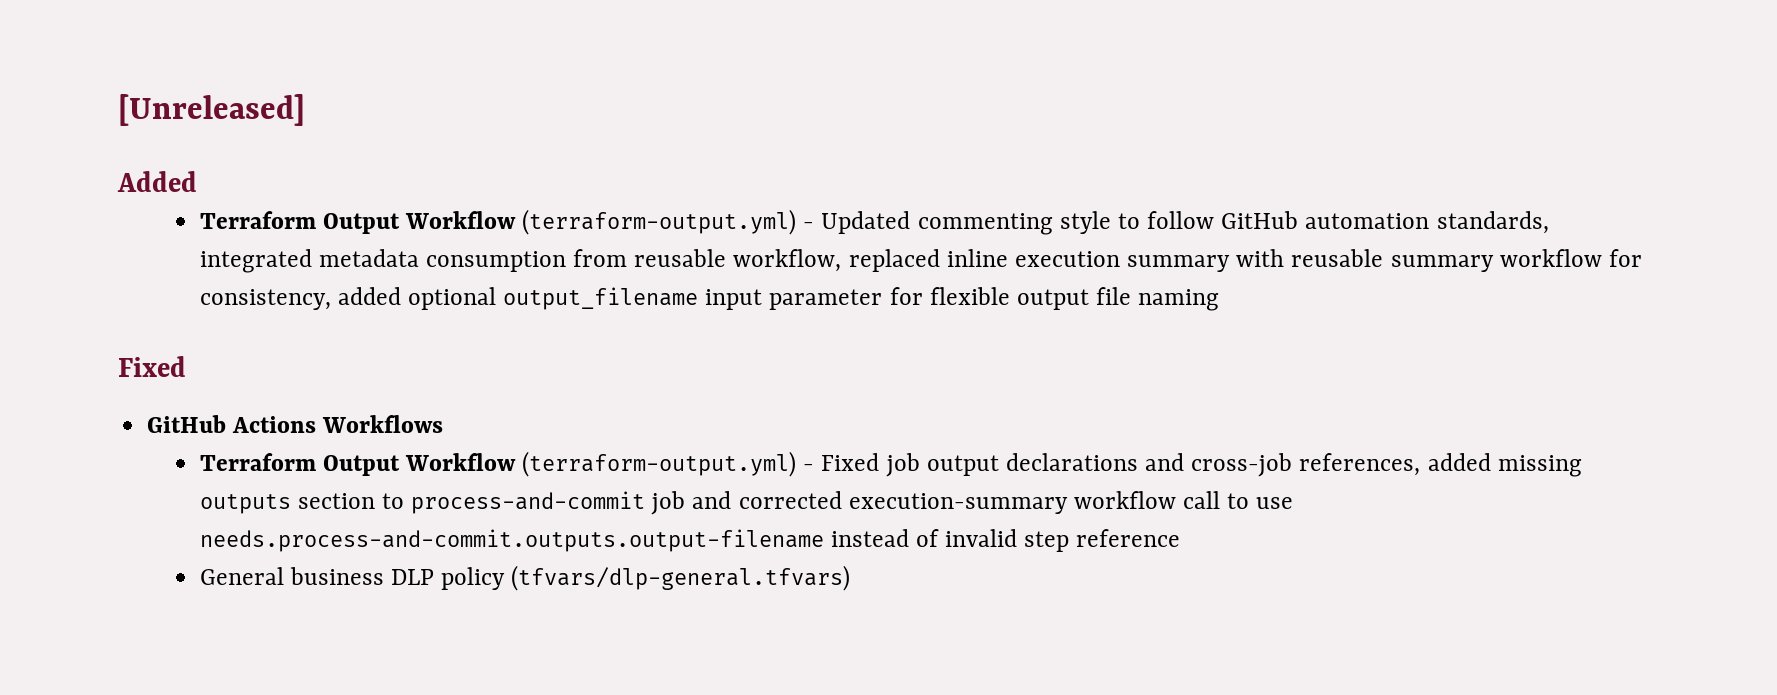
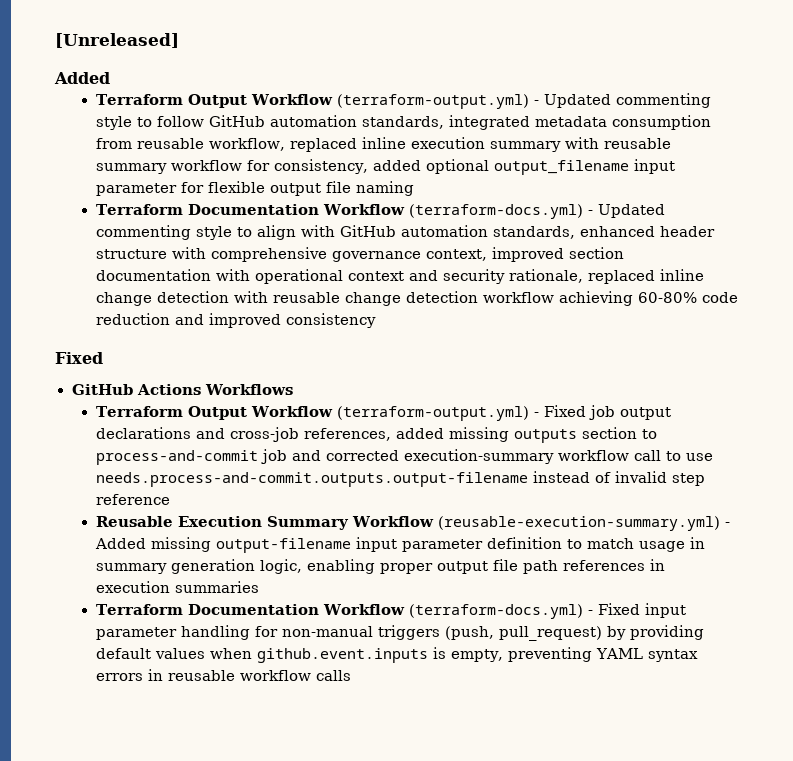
(1220, 300) none -> [95,204,665,219] [95,225,715,240] [95,247,624,262] [95,269,704,284] [95,291,738,306] [95,313,376,328] // Terraform Documentation Workflow (terraform-docs.yml) - Updated commenting style to align with GitHub automation standards, enhanced header structure with comprehensive governance context, improved section documentation with operational context and security rationale, replaced inline change detection with reusable change detection workflow achieving 60-80% code reduction and improved consistency
[199,565,851,591] General business DLP policy (tfvars/dlp-general.tfvars) -> [95,516,730,531] [94,537,705,553] [95,559,665,574] [95,581,259,593] [95,603,686,619] [95,625,704,641] [95,647,698,663] [95,669,351,681] Reusable Execution Summary Workflow (reusable-execution-summary.yml) - Added missing output-filename input parameter definition to match usage in summary generation logic, enabling proper output file path references in execution summaries // Terraform Documentation Workflow (terraform-docs.yml) - Fixed input parameter handling for non-manual triggers (push, pull_request) by providing default values when github.event.inputs is empty, preventing YAML syntax errors in reusable workflow calls

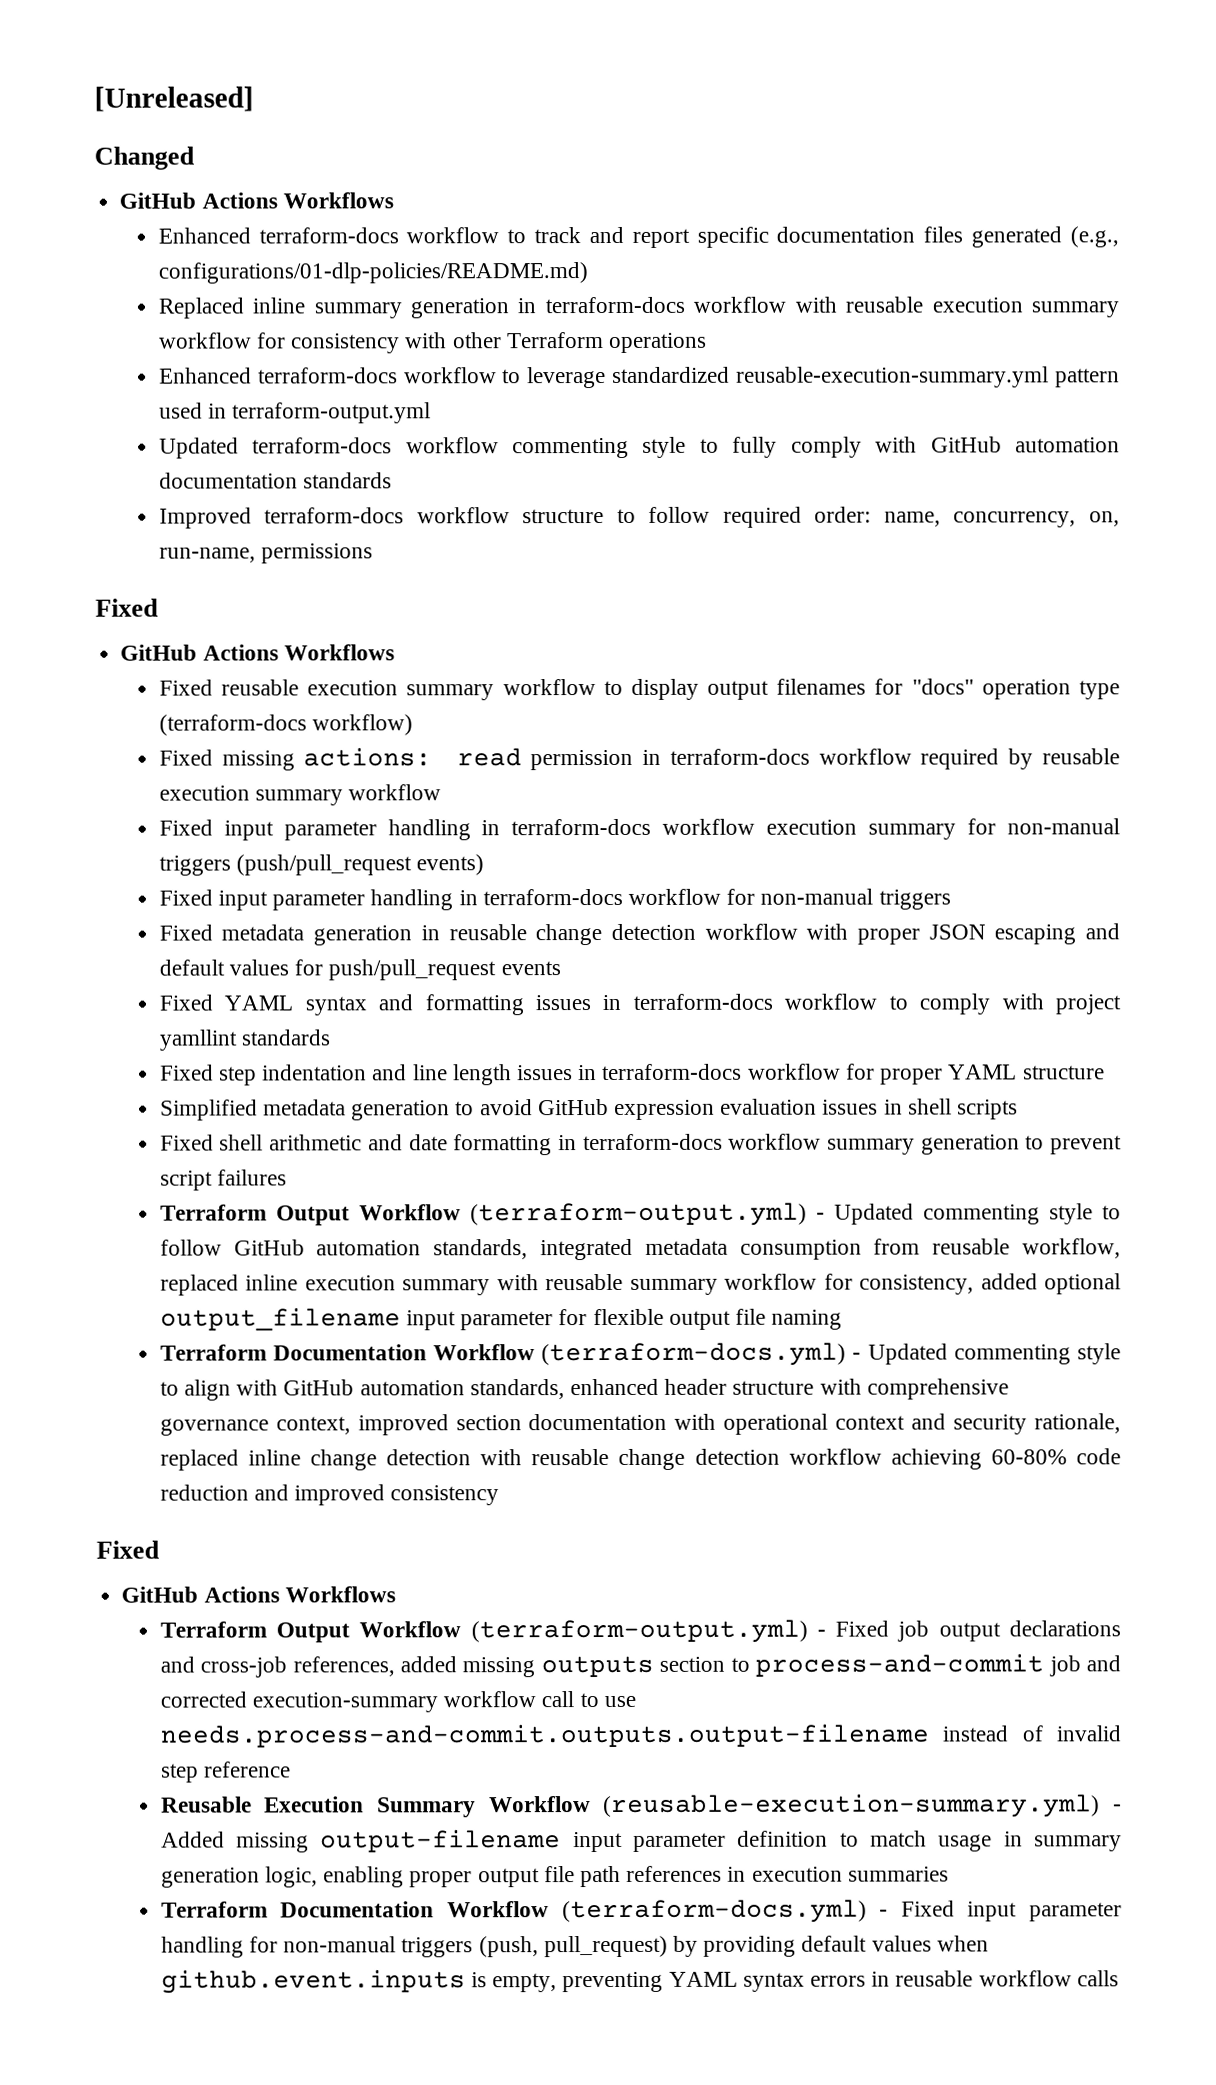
[54,72,110,84] Added -> [94,146,195,170] [119,192,394,209] [157,226,1119,248] [157,262,588,284] [157,296,1119,319] [158,332,708,354] [158,366,1120,389] [158,402,432,424] [158,436,1120,459] [158,472,392,489] [158,506,1120,529] [158,543,373,564] [95,598,159,617] [120,644,395,661] [158,678,1120,701] [158,714,413,736] [158,747,1120,771] [158,784,442,806] [158,818,1120,841] [158,854,485,876] [158,888,951,911] [158,923,1120,946] [158,959,561,981] [158,993,1121,1016] [158,1029,331,1051] [159,1063,1105,1086] [159,1098,1019,1121] [159,1133,1122,1156] [159,1169,287,1191] Changed // GitHub Actions Workflows // Enhanced terraform-docs workflow to track and report specific documentation files generated (e.g., configurations/01-dlp-policies/README.md) // Replaced inline summary generation in terraform-docs workflow with reusable execution summary workflow for consistency with other Terraform operations // Enhanced terraform-docs workflow to leverage standardized reusable-execution-summary.yml pattern used in terraform-output.yml // Updated terraform-docs workflow commenting style to fully comply with GitHub automation documentation standards // Improved terraform-docs workflow structure to follow required order: name, concurrency, on, run-name, permissions // Fixed // GitHub Actions Workflows // Fixed reusable execution summary workflow to display output filenames for "docs" operation type (terraform-docs workflow) // Fixed missing actions: read permission in terraform-docs workflow required by reusable execution summary workflow // Fixed input parameter handling in terraform-docs workflow execution summary for non-manual triggers (push/pull_request events) // Fixed input parameter handling in terraform-docs workflow for non-manual triggers // Fixed metadata generation in reusable change detection workflow with proper JSON escaping and default values for push/pull_request events // Fixed YAML syntax and formatting issues in terraform-docs workflow to comply with project yamllint standards // Fixed step indentation and line length issues in terraform-docs workflow for proper YAML structure // Simplified metadata generation to avoid GitHub expression evaluation issues in shell scripts // Fixed shell arithmetic and date formatting in terraform-docs workflow summary generation to prevent script failures

